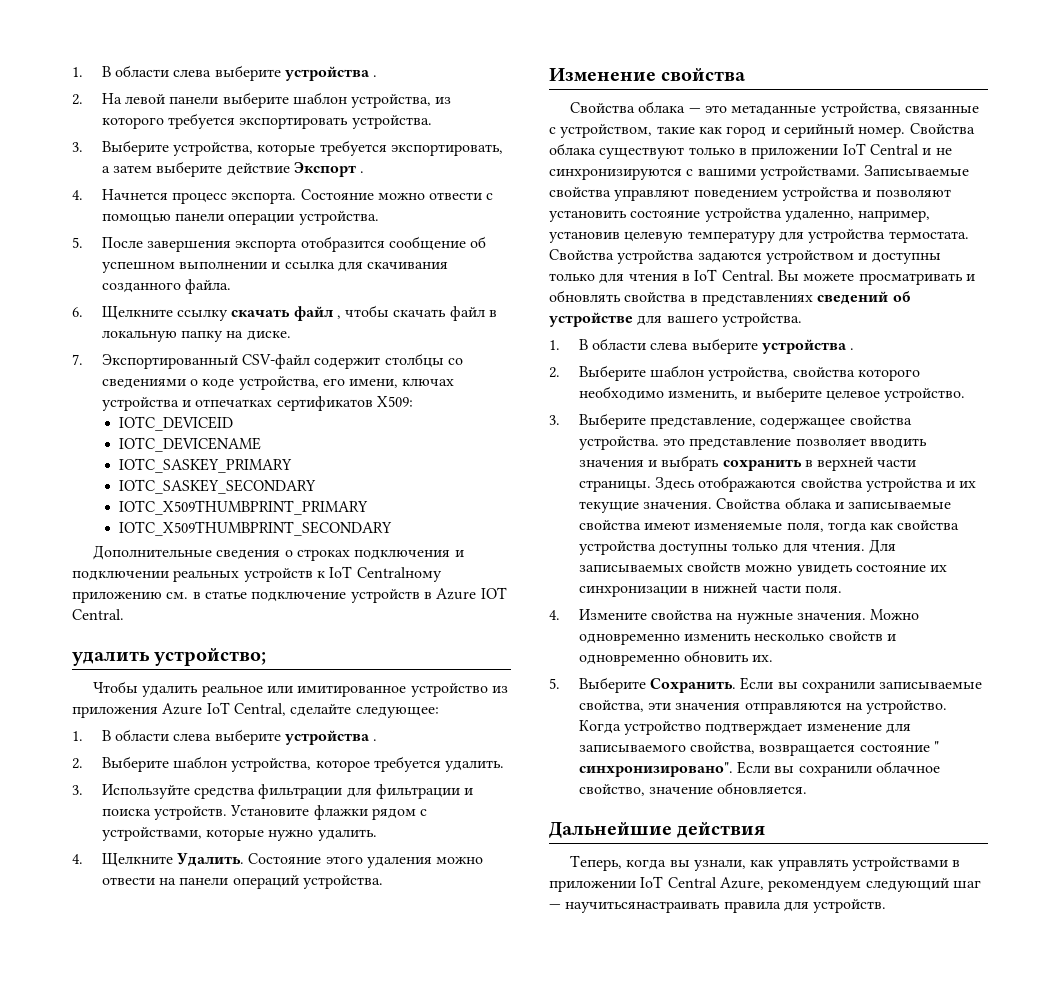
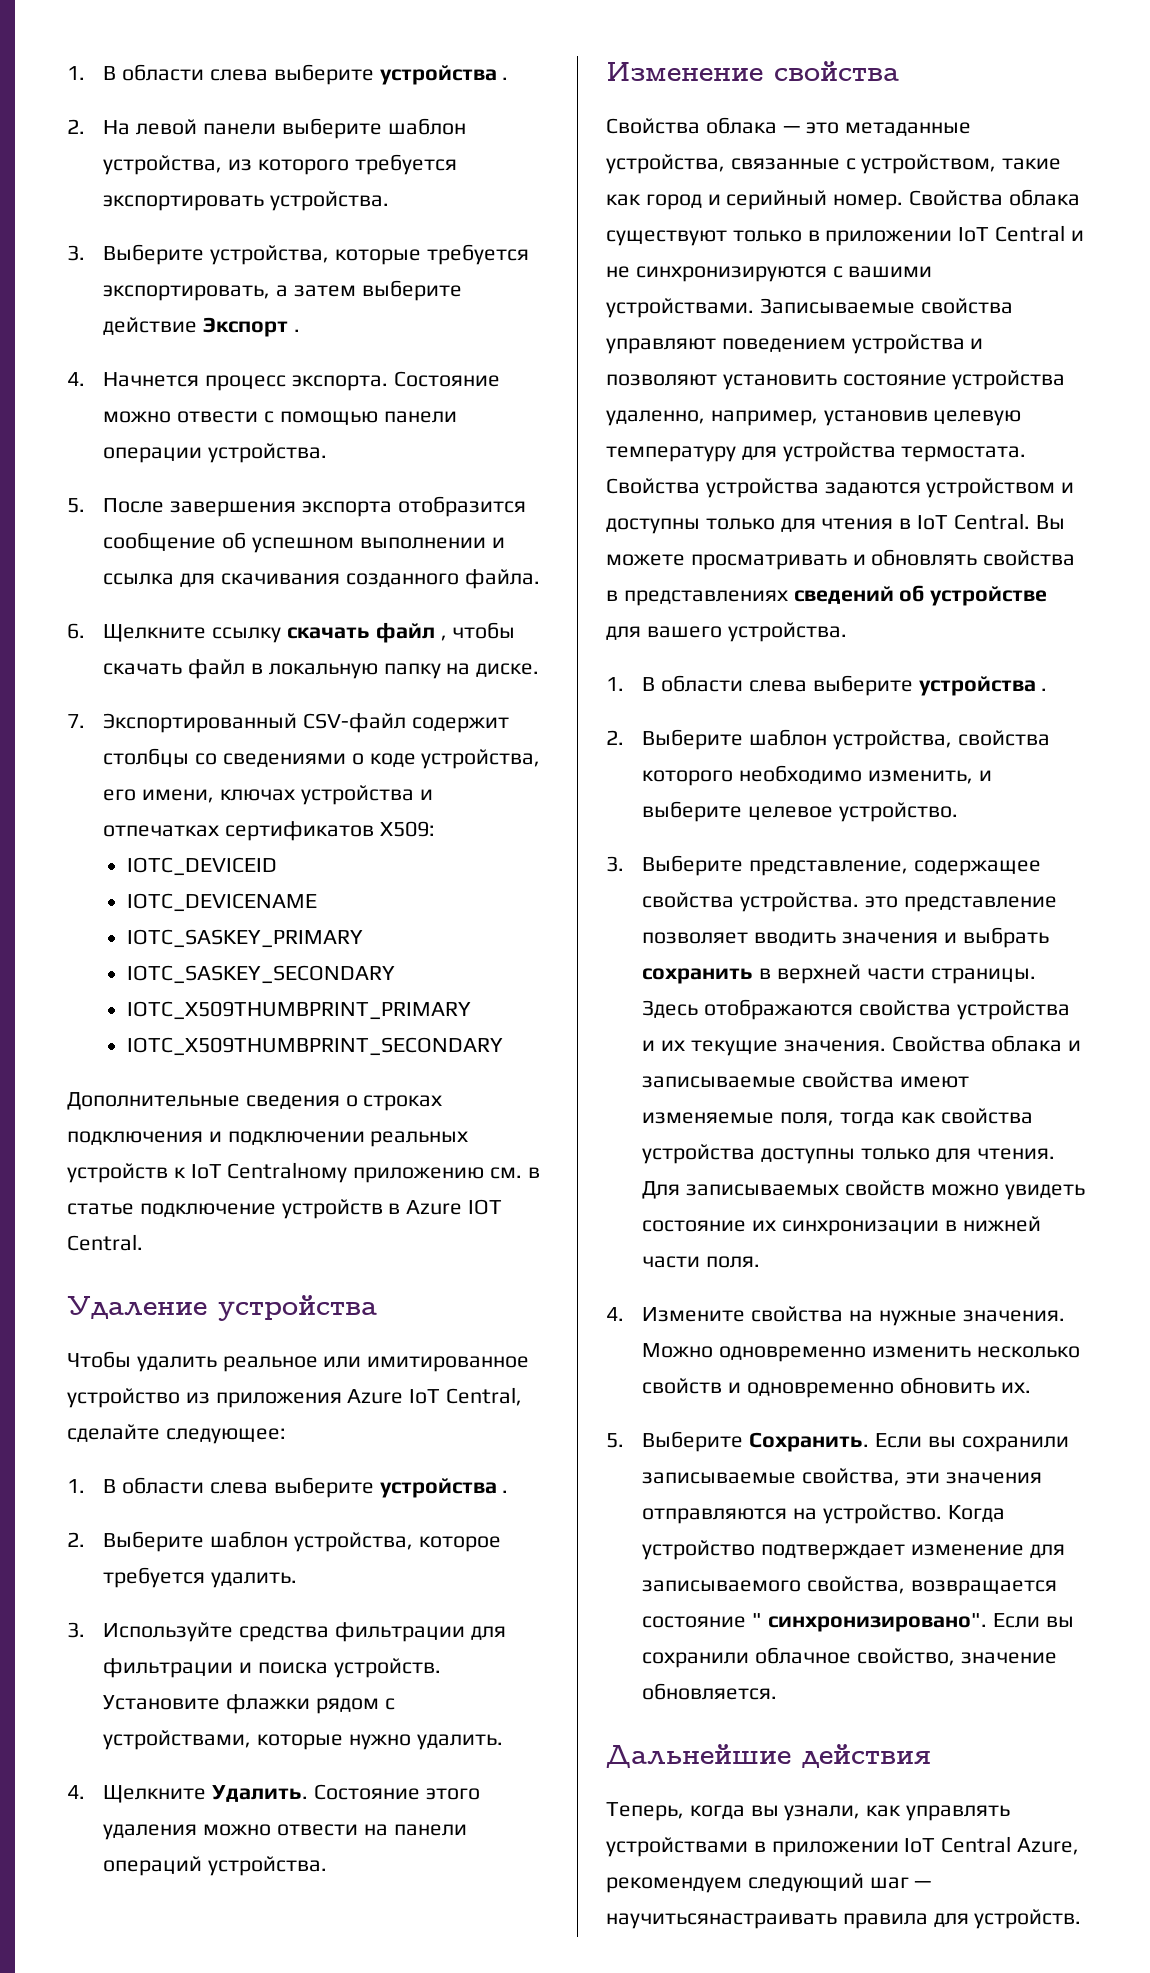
[72,647,267,666] удалить устройство; -> [67,1295,377,1321] Удаление устройства

